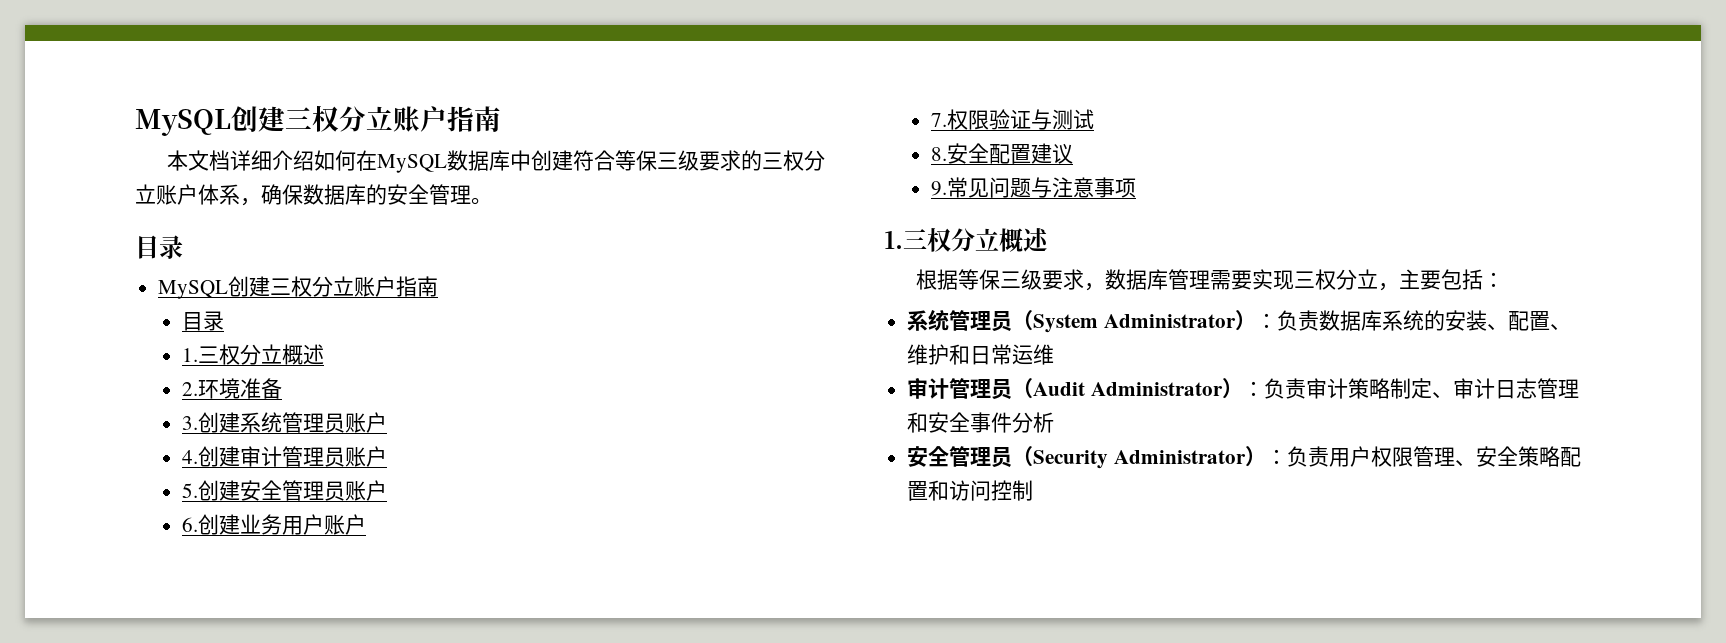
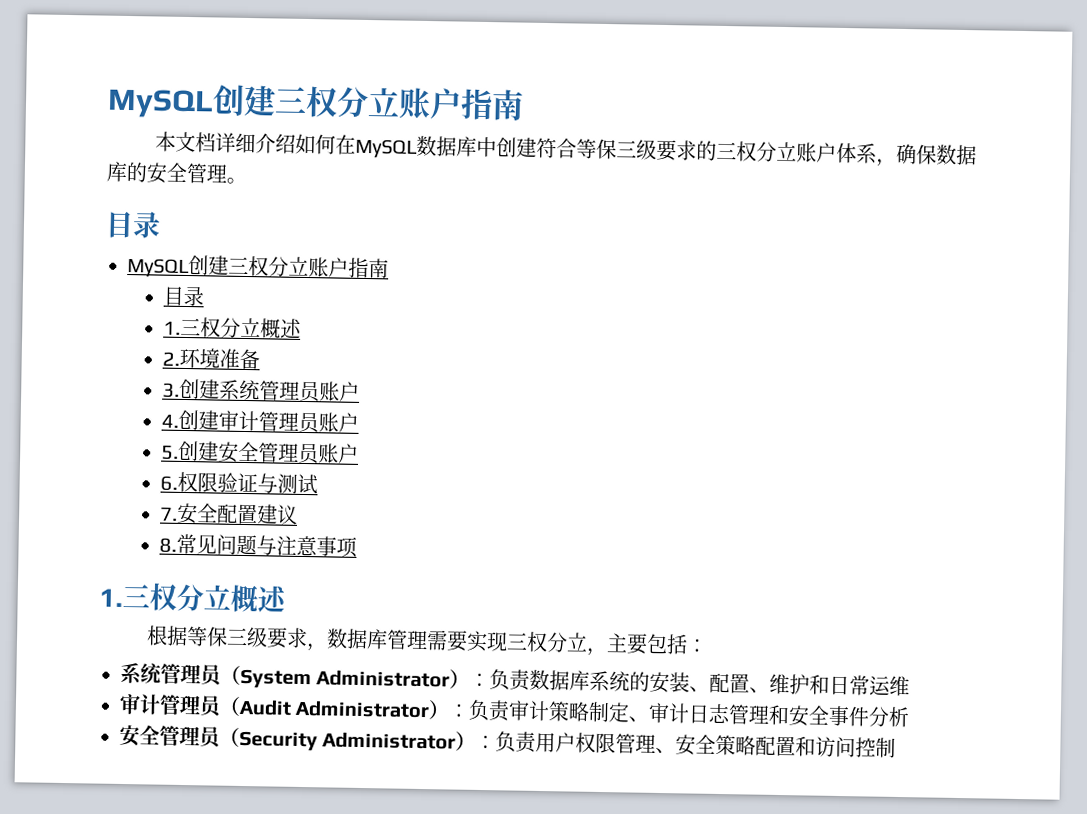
[197,514,366,535] [930,113,947,127] 创建业务用户账户 // 7. -> (178, 483) none
[930,147,947,161] 8. -> [159,507,178,521] 7.
[930,181,947,196] 9. -> [158,537,177,553] 8.

